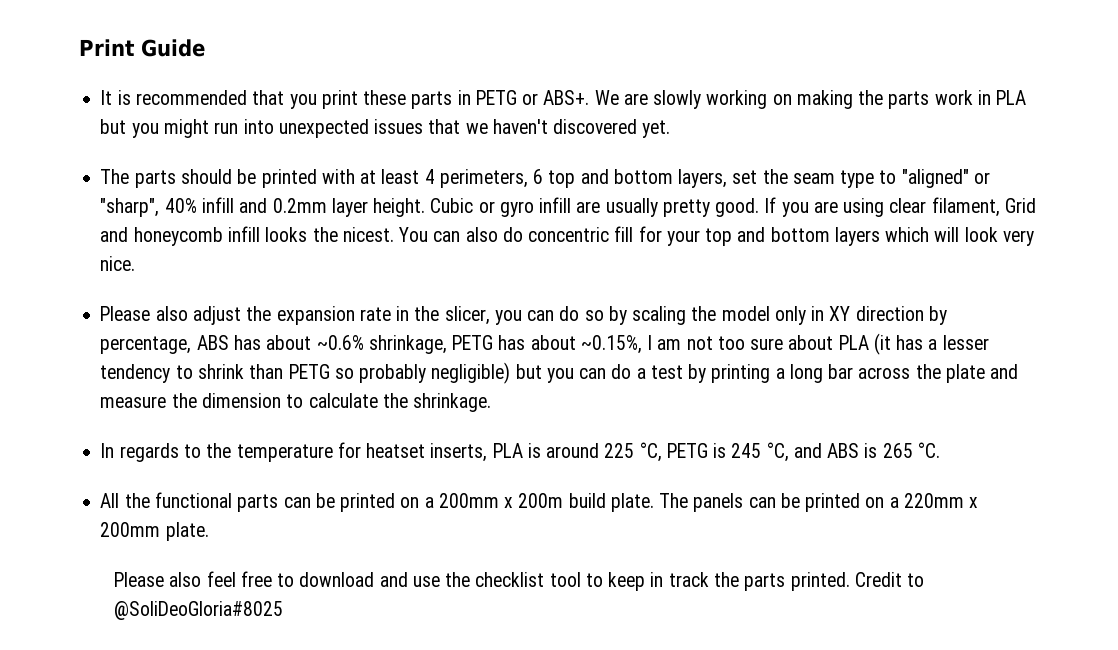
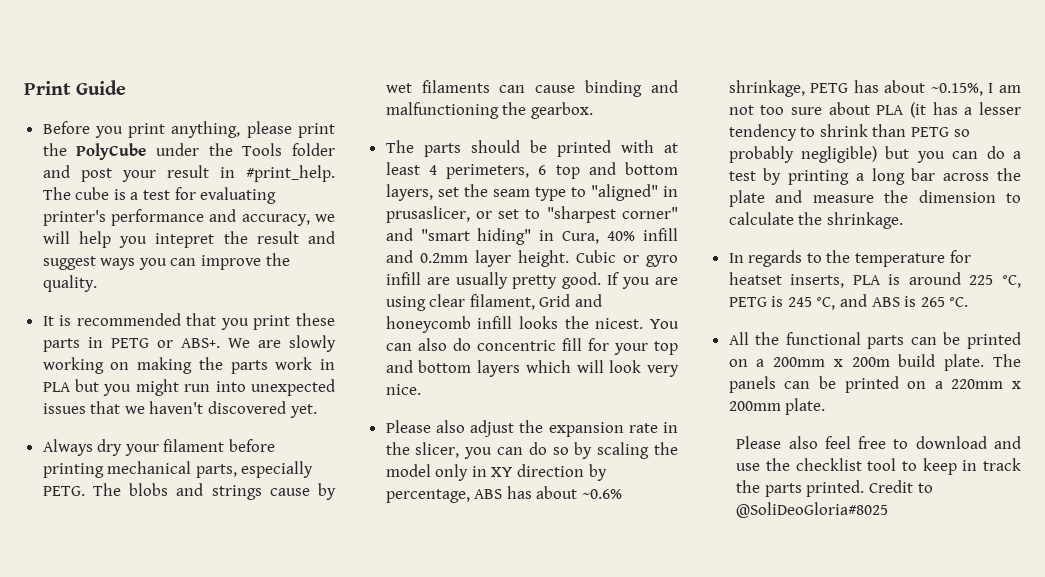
(205, 48) none -> [42,121,335,138] [42,143,336,160] [42,165,335,182] [42,187,277,204] [42,209,335,226] [42,231,335,248] [42,253,290,270] [42,275,97,292] // Before you print anything, please print the PolyCube under the Tools folder and post your result in #print_help. The cube is a test for evaluating printer's performance and accuracy, we will help you intepret the result and suggest ways you can improve the quality.
(671, 129) none -> [42,439,276,456] [42,461,314,478] [42,483,336,500] [385,80,678,97] [385,102,593,119] // Always dry your filament before printing mechanical parts, especially PETG. The blobs and strings cause by wet filaments can cause binding and malfunctioning the gearbox.
[974,172,991,184] [100,198,160,217] or "sharp", -> [663,186,678,197] [385,206,678,223] [385,228,600,245] in prusaslicer, or set to "sharpest corner" and "smart hiding" in Cura,

